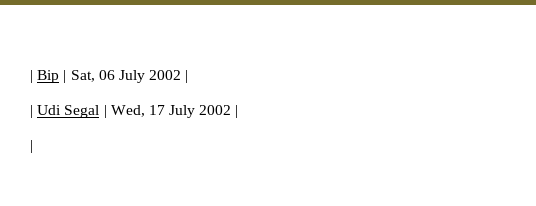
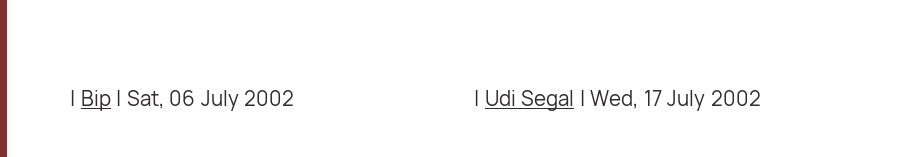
[185,70,189,83] | -> (295, 98) none
[235,105,239,118] [30,140,33,153] | // | -> (761, 98) none

